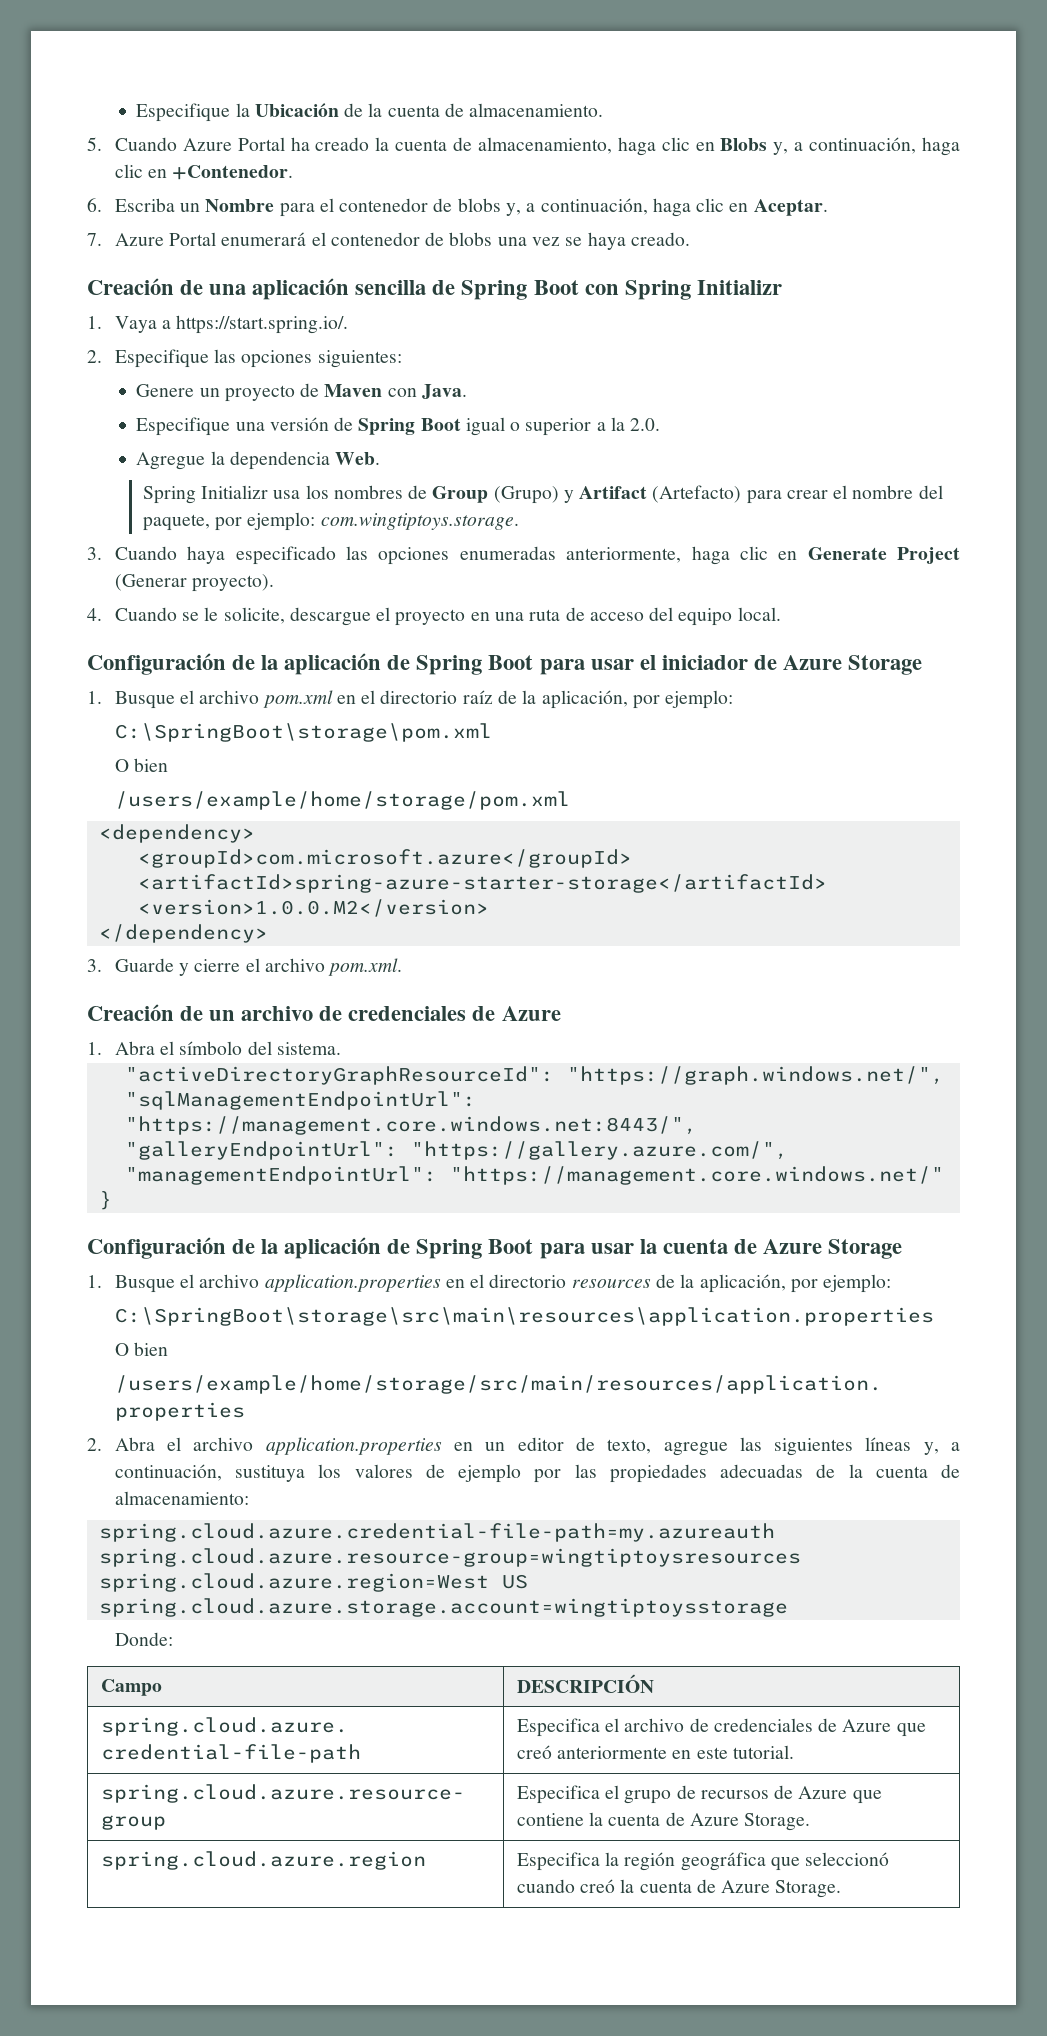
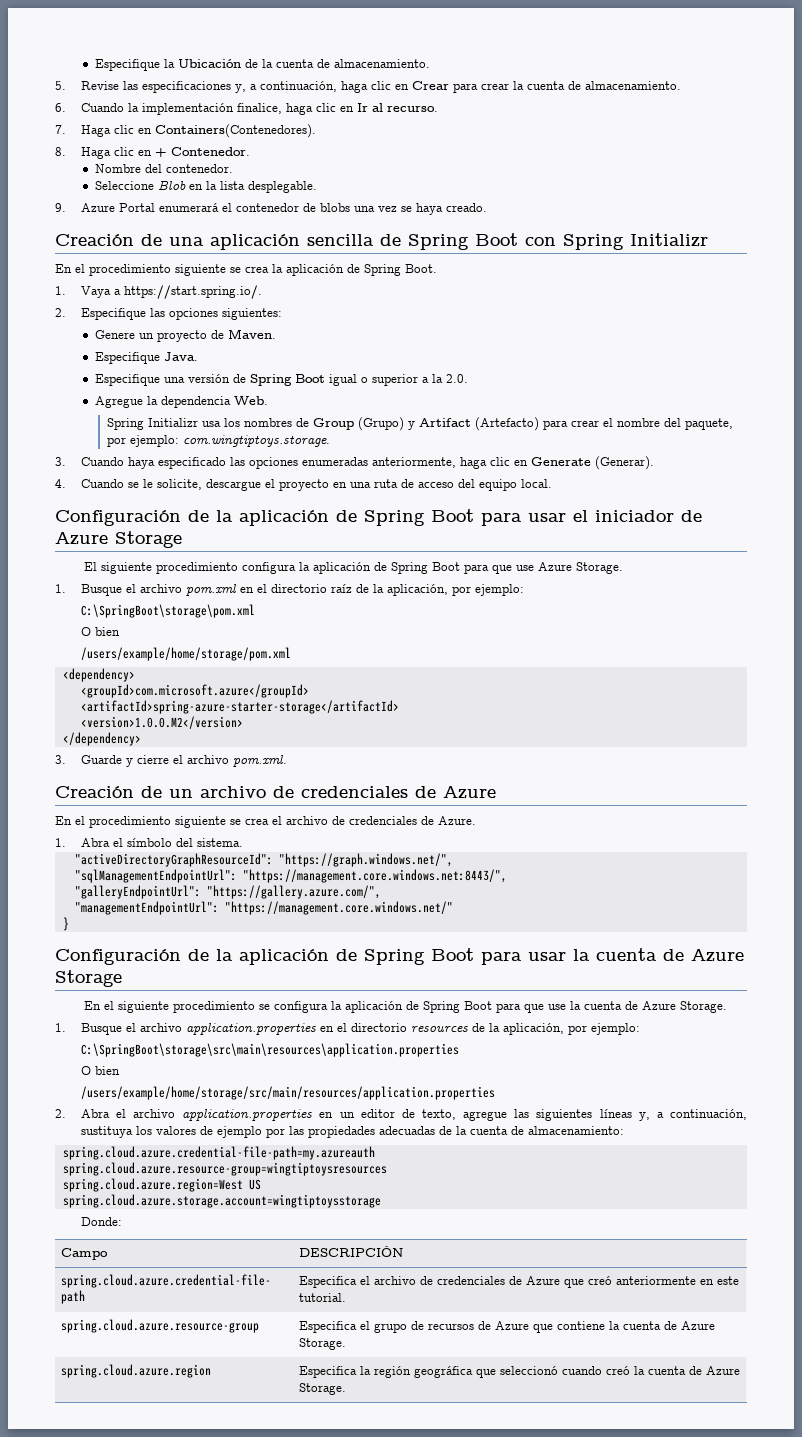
[114,137,960,156] [114,164,294,180] [87,198,828,217] [87,233,102,246] Cuando Azure Portal ha creado la cuenta de almacenamiento, haga clic en Blobs y, a continuación, haga clic en +Contenedor. // 6. Escriba un Nombre para el contenedor de blobs y, a continuación, haga clic en Aceptar. // 7. -> [80,81,681,93] [55,103,438,115] [55,124,316,138] [55,147,250,159] [95,164,234,173] [95,180,318,193] [55,203,66,212] Revise las especificaciones y, a continuación, haga clic en Crear para crear la cuenta de almacenamiento. // 6. Cuando la implementación finalice, haga clic en Ir al recurso. // 7. Haga clic en Containers(Contenedores). // 8. Haga clic en + Contenedor. // Nombre del contenedor. // Seleccione Blob en la lista desplegable. // 9.
(782, 287) none -> [55,264,437,276] // En el procedimiento siguiente se crea la aplicación de Spring Boot.
[324,384,417,397] Maven con -> [228,329,277,339] [95,352,161,364] Maven. // Especifique
[897,547,961,564] [114,574,275,592] Project (Generar proyecto). -> [594,456,654,470] (Generar).
(922, 665) none -> [84,562,624,574] // El siguiente procedimiento configura la aplicación de Spring Boot para que use Azure Storage.
(561, 1013) none -> [55,816,476,828] // En el procedimiento siguiente se crea el archivo de credenciales de Azure.
(902, 1249) none -> [84,1001,728,1013] // En el siguiente procedimiento se configura la aplicación de Spring Boot para que use la cuenta de Azure Storage.

